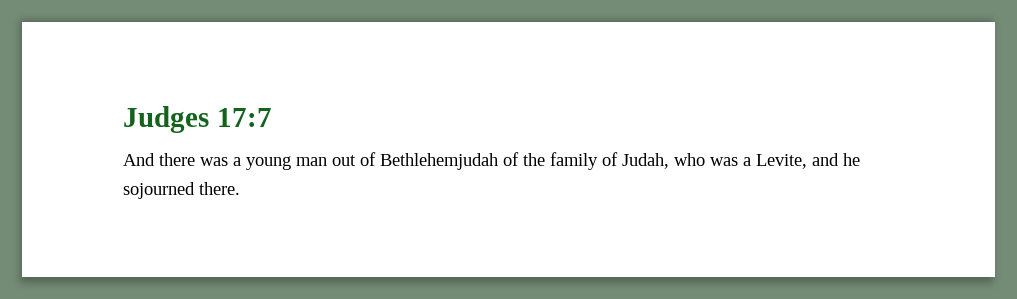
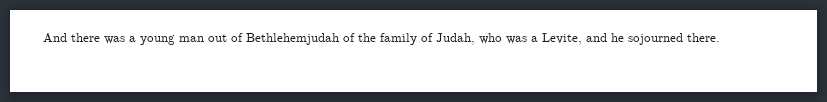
[123,106,272,133] Judges 17:7 // -> (43, 38) none

